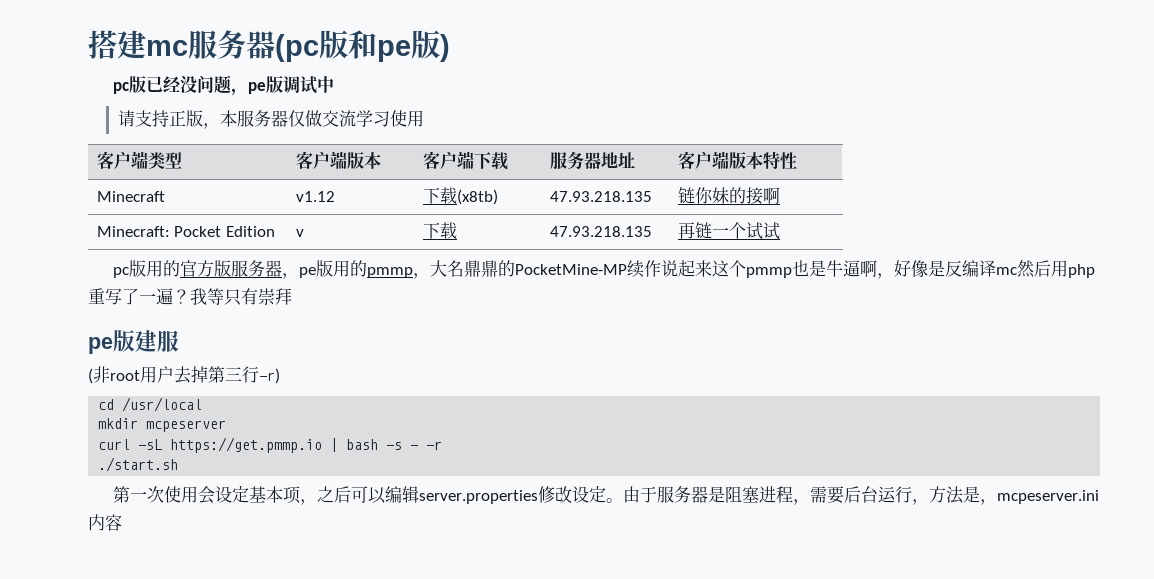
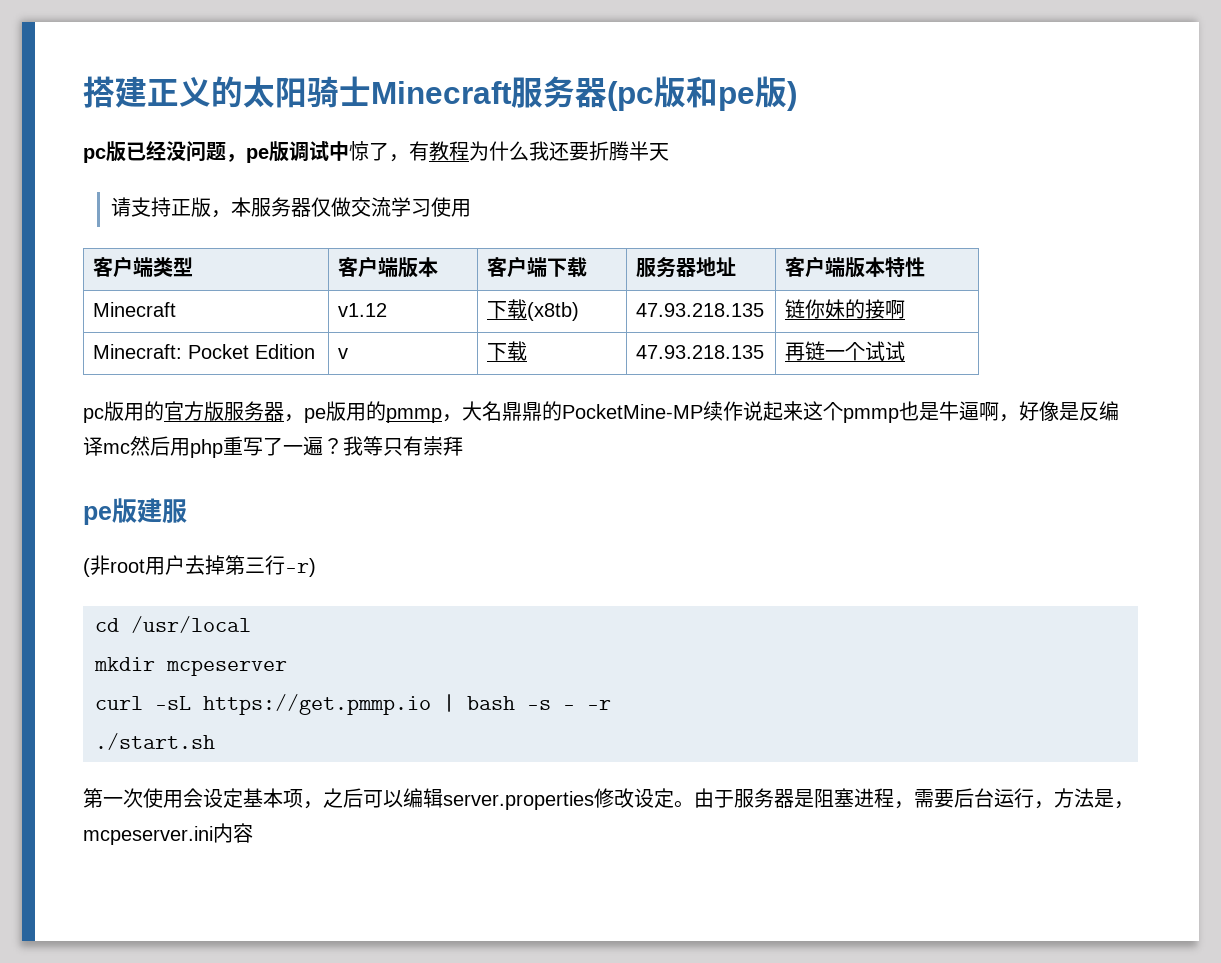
[146,40,188,56] mc -> [147,76,512,108] 正义的太阳骑士Minecraft
(334, 84) none -> [349,141,669,162] 惊了，有教程为什么我还要折腾半天

